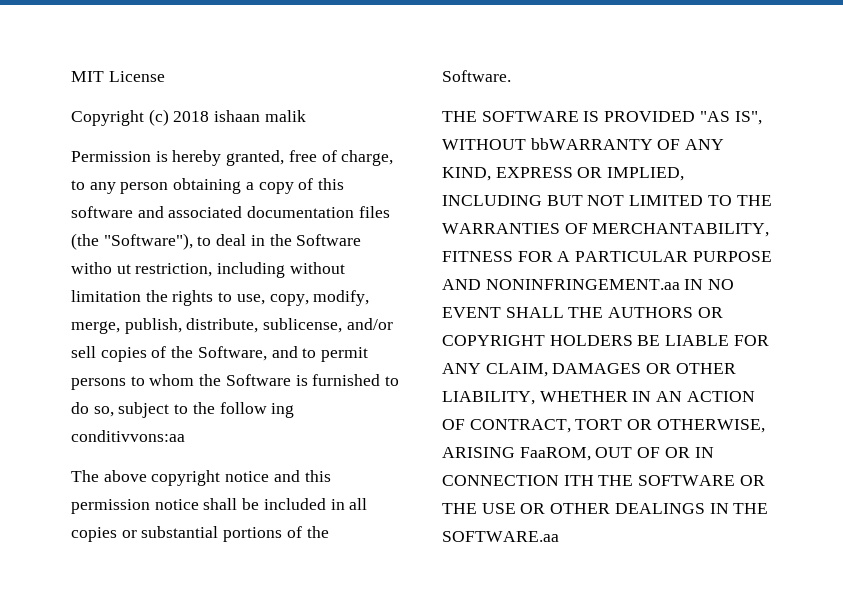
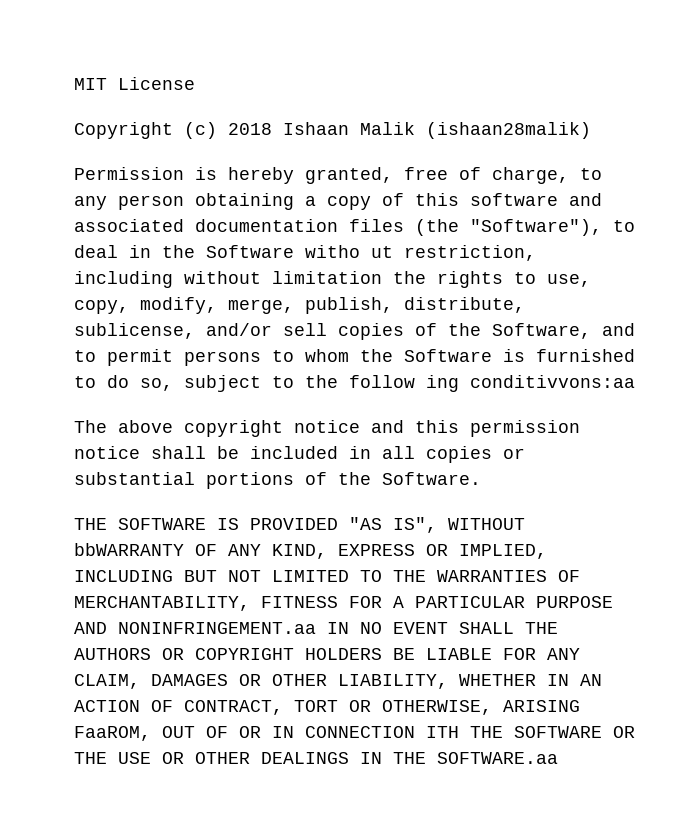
[214,110,306,122] ishaan malik -> [283,122,591,139] Ishaan Malik (ishaan28malik)

